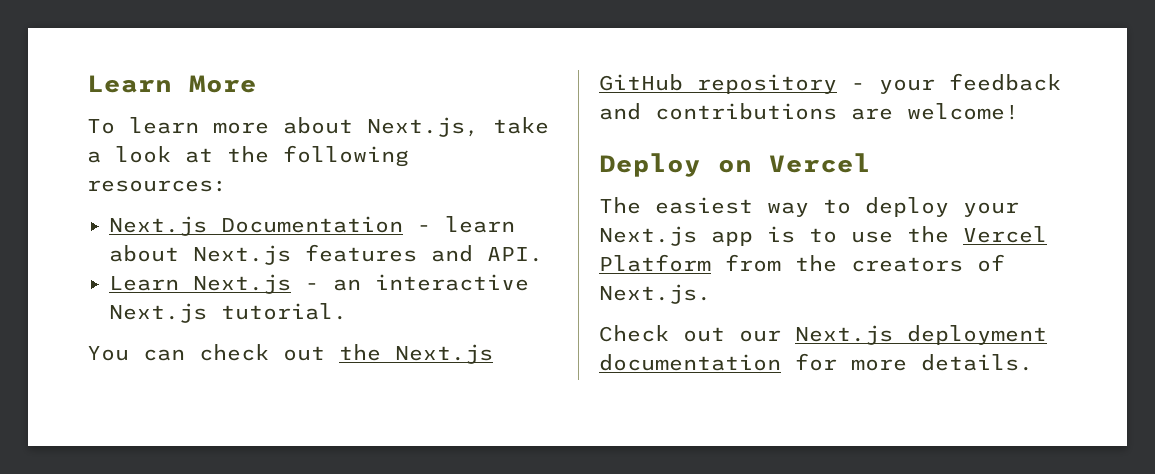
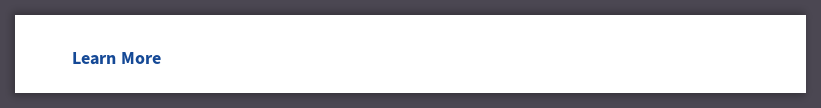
[87,117,549,137] [87,145,409,167] [87,180,227,192] [109,216,515,236] [109,244,543,265] [109,274,529,294] [109,303,347,323] [87,344,493,364] [599,73,1061,94] [599,103,1019,120] [599,153,871,177] [599,197,1019,217] [599,226,1047,246] [599,254,1005,272] [599,284,711,304] [599,325,1047,345] [599,353,1033,371] // To learn more about Next.js, take a look at the following resources: // Next.js Documentation - learn about Next.js features and API. // Learn Next.js - an interactive Next.js tutorial. // You can check out the Next.js GitHub repository - your feedback and contributions are welcome! // Deploy on Vercel // The easiest way to deploy your Next.js app is to use the Vercel Platform from the creators of Next.js. // Check out our Next.js deployment documentation for more details. -> (161, 58) none

